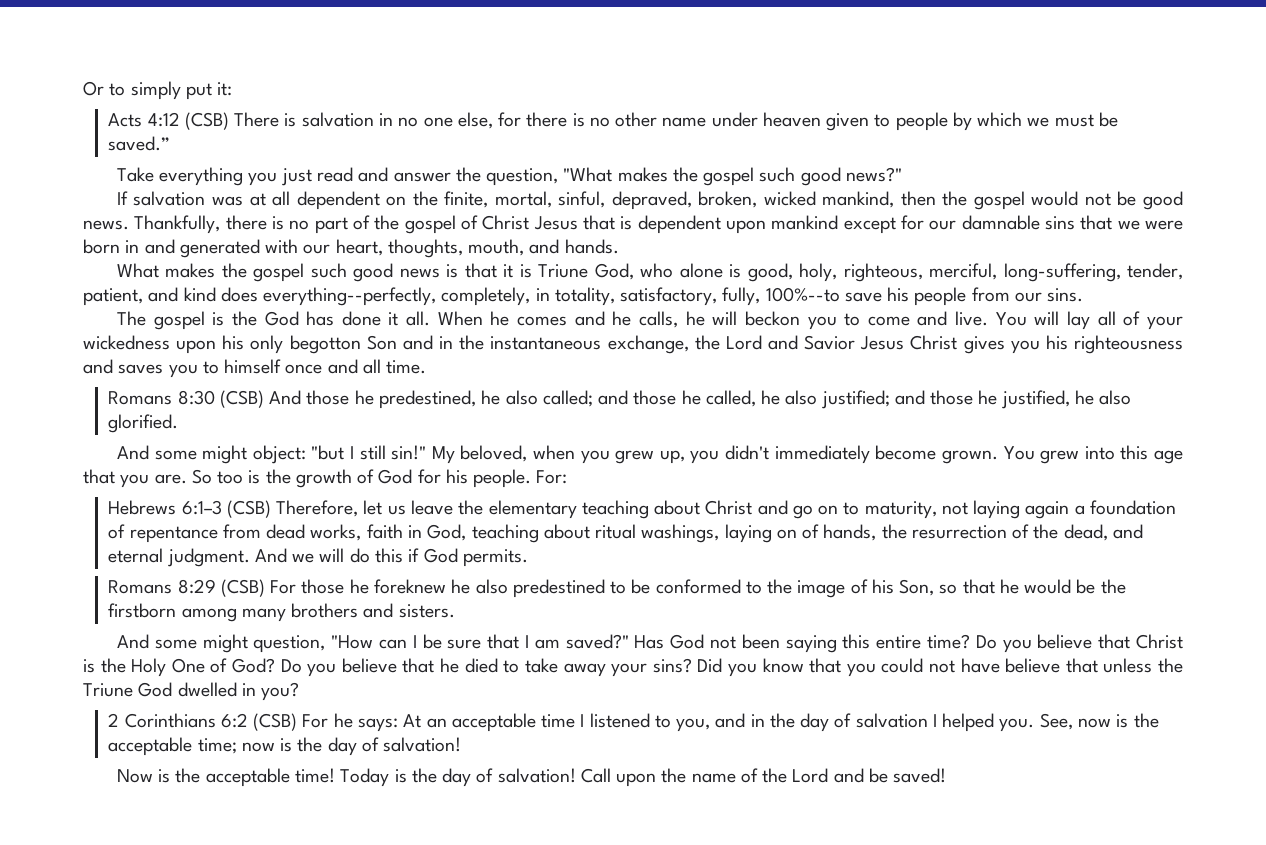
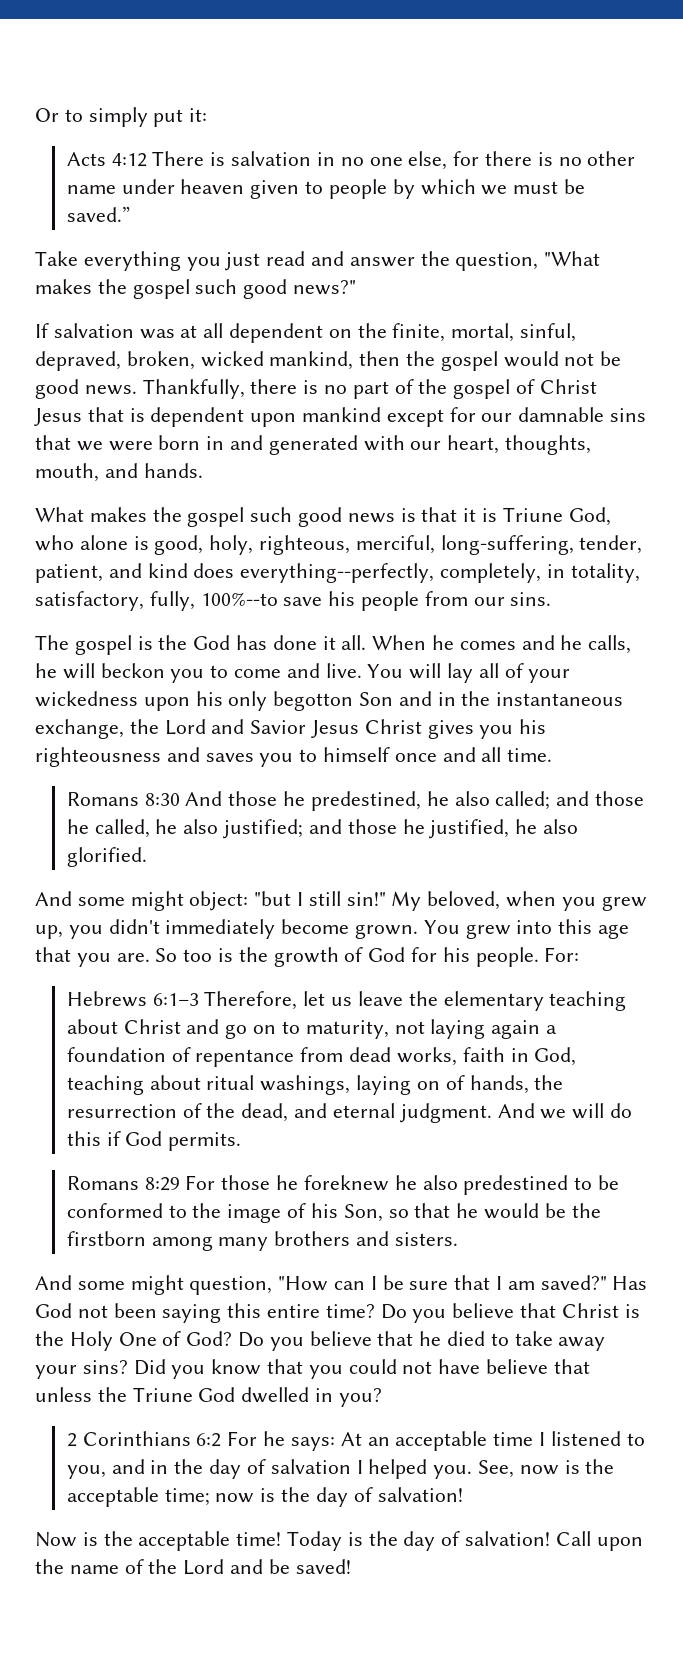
[184,112,229,130] (CSB) -> (147, 160) none
[219,390,264,408] (CSB) -> (180, 799) none
[226,500,271,518] (CSB) -> (199, 999) none
[220,579,265,597] (CSB) -> (180, 1184) none
[253,713,298,731] (CSB) -> (222, 1440) none

